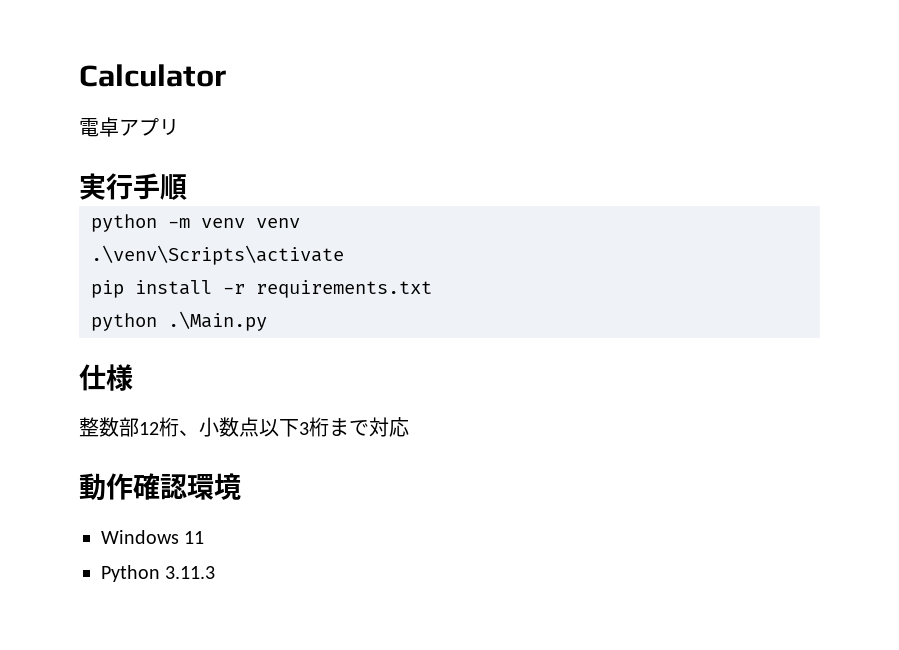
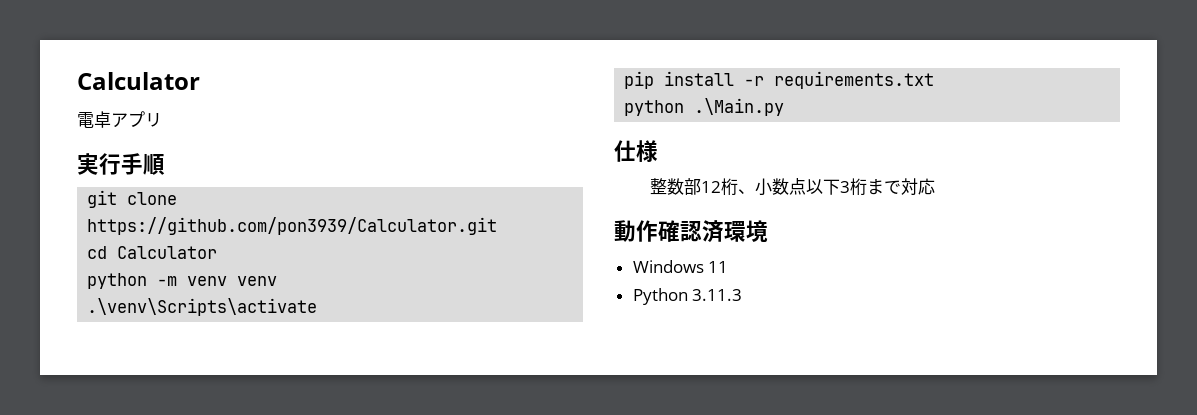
(187, 187) none -> [87,190,178,208] [87,217,498,235] [87,246,218,259] // git clone https://github.com/pon3939/Calculator.git // cd Calculator
(187, 487) none -> [702,220,724,243] 済

